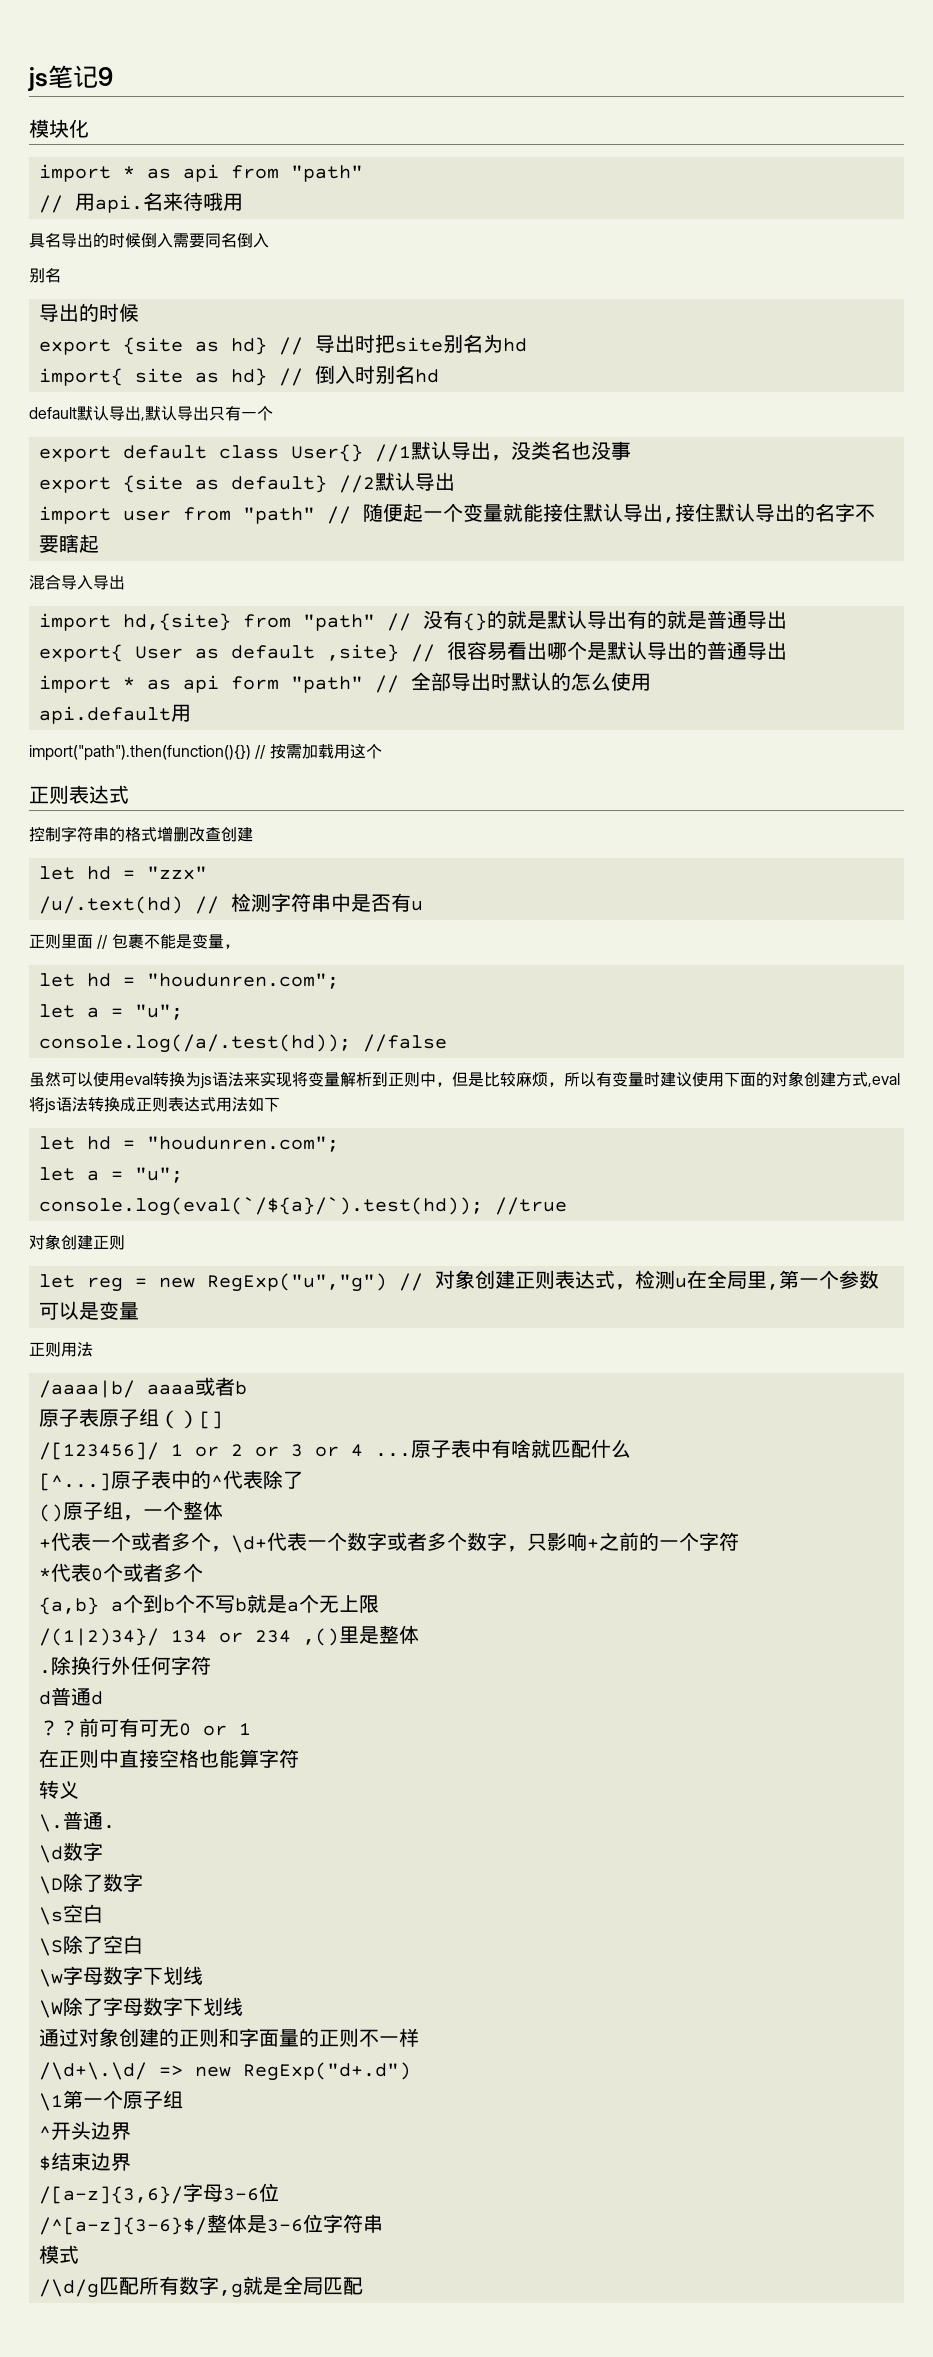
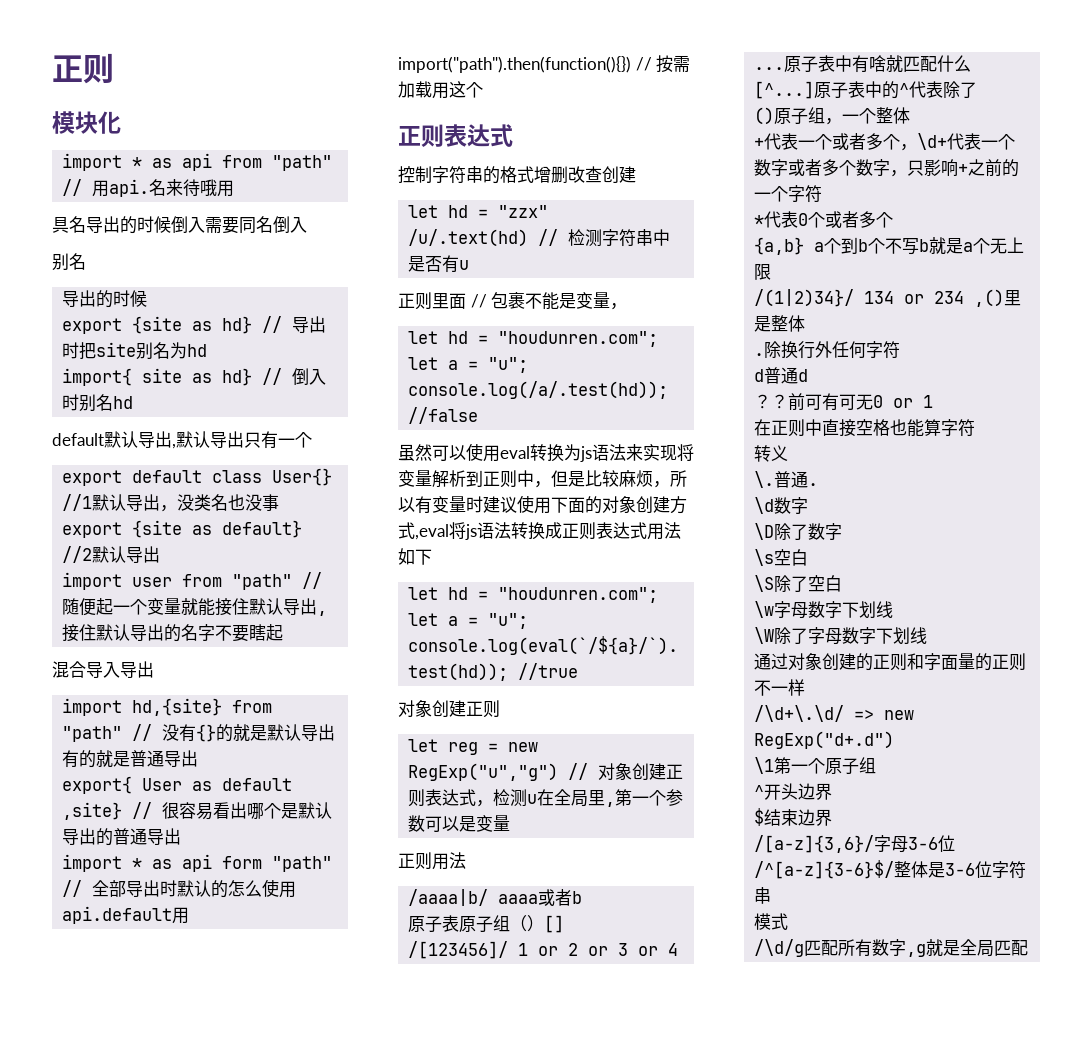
[28,65,113,91] js笔记9 -> [52,53,114,84] 正则

